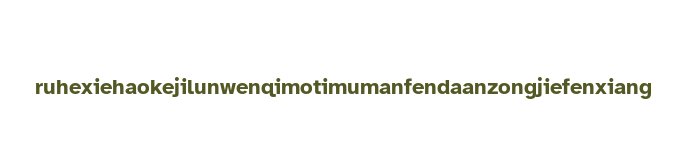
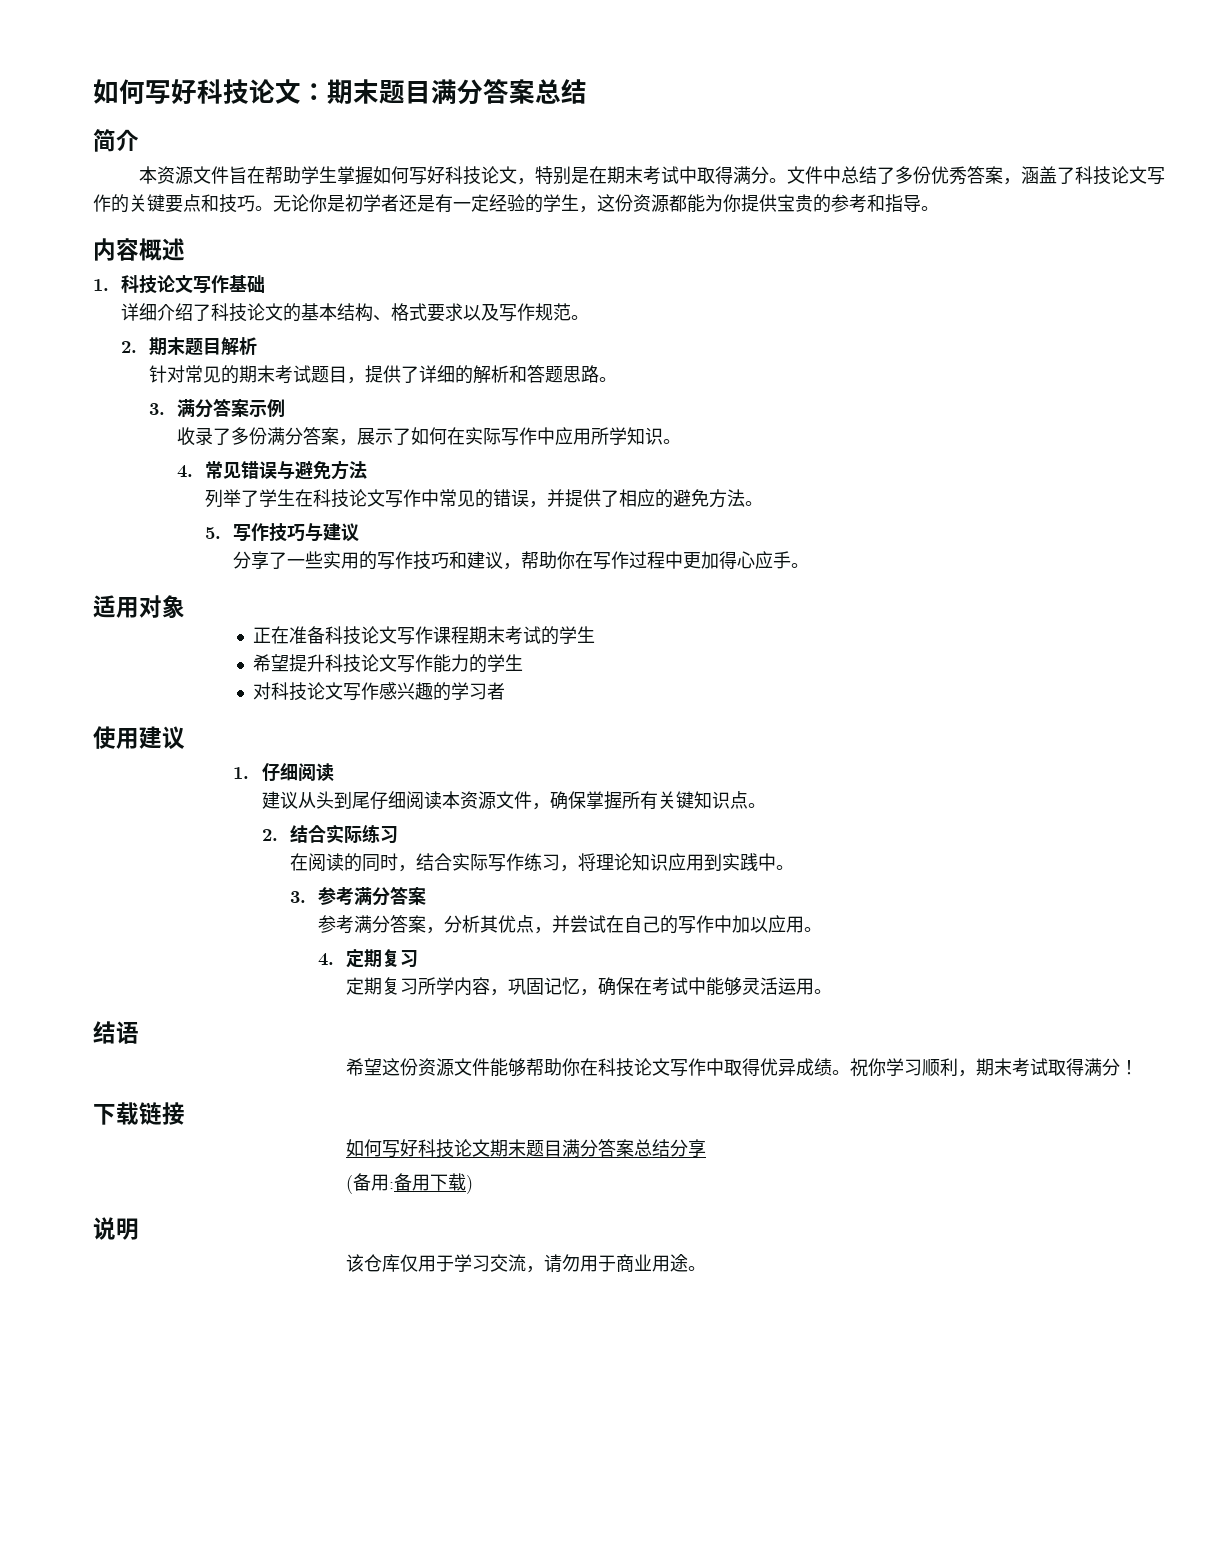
[35,77,652,99] ruhexiehaokejilunwenqimotimumanfendaanzongjiefenxiang -> [93,79,587,105] [93,129,139,152] [138,166,1165,185] [93,194,939,213] [93,238,185,261] [93,275,266,294] [121,303,590,322] [121,337,258,356] [149,365,618,384] [149,398,286,418] [177,427,682,446] [177,460,368,480] [205,489,764,508] [205,523,360,542] [233,551,810,570] [93,595,185,618] [253,626,596,645] [253,654,524,673] [253,682,506,701] [93,726,185,750] [233,763,334,782] [261,791,766,810] [261,824,398,844] [289,853,794,872] [289,886,426,906] [317,915,822,934] [317,949,418,968] [345,977,832,996] [93,1021,139,1044] [345,1058,1138,1077] [93,1102,185,1125] [345,1139,706,1158] [345,1173,473,1194] [93,1217,139,1240] [345,1254,706,1273] 如何写好科技论文：期末题目满分答案总结 // 简介 // 本资源文件旨在帮助学生掌握如何写好科技论文，特别是在期末考试中取得满分。文件中总结了多份优秀答案，涵盖了科技论文写作的关键要点和技巧。无论你是初学者还是有一定经验的学生，这份资源都能为你提供宝贵的参考和指导。 // 内容概述 // 1.科技论文写作基础 // 详细介绍了科技论文的基本结构、格式要求以及写作规范。 // 2.期末题目解析 // 针对常见的期末考试题目，提供了详细的解析和答题思路。 // 3.满分答案示例 // 收录了多份满分答案，展示了如何在实际写作中应用所学知识。 // 4.常见错误与避免方法 // 列举了学生在科技论文写作中常见的错误，并提供了相应的避免方法。 // 5.写作技巧与建议 // 分享了一些实用的写作技巧和建议，帮助你在写作过程中更加得心应手。 // 适用对象 // 正在准备科技论文写作课程期末考试的学生 // 希望提升科技论文写作能力的学生 // 对科技论文写作感兴趣的学习者 // 使用建议 // 1.仔细阅读 // 建议从头到尾仔细阅读本资源文件，确保掌握所有关键知识点。 // 2.结合实际练习 // 在阅读的同时，结合实际写作练习，将理论知识应用到实践中。 // 3.参考满分答案 // 参考满分答案，分析其优点，并尝试在自己的写作中加以应用。 // 4.定期复习 // 定期复习所学内容，巩固记忆，确保在考试中能够灵活运用。 // 结语 // 希望这份资源文件能够帮助你在科技论文写作中取得优异成绩。祝你学习顺利，期末考试取得满分！ // 下载链接 // 如何写好科技论文期末题目满分答案总结分享 // (备用:备用下载) // 说明 // 该仓库仅用于学习交流，请勿用于商业用途。

